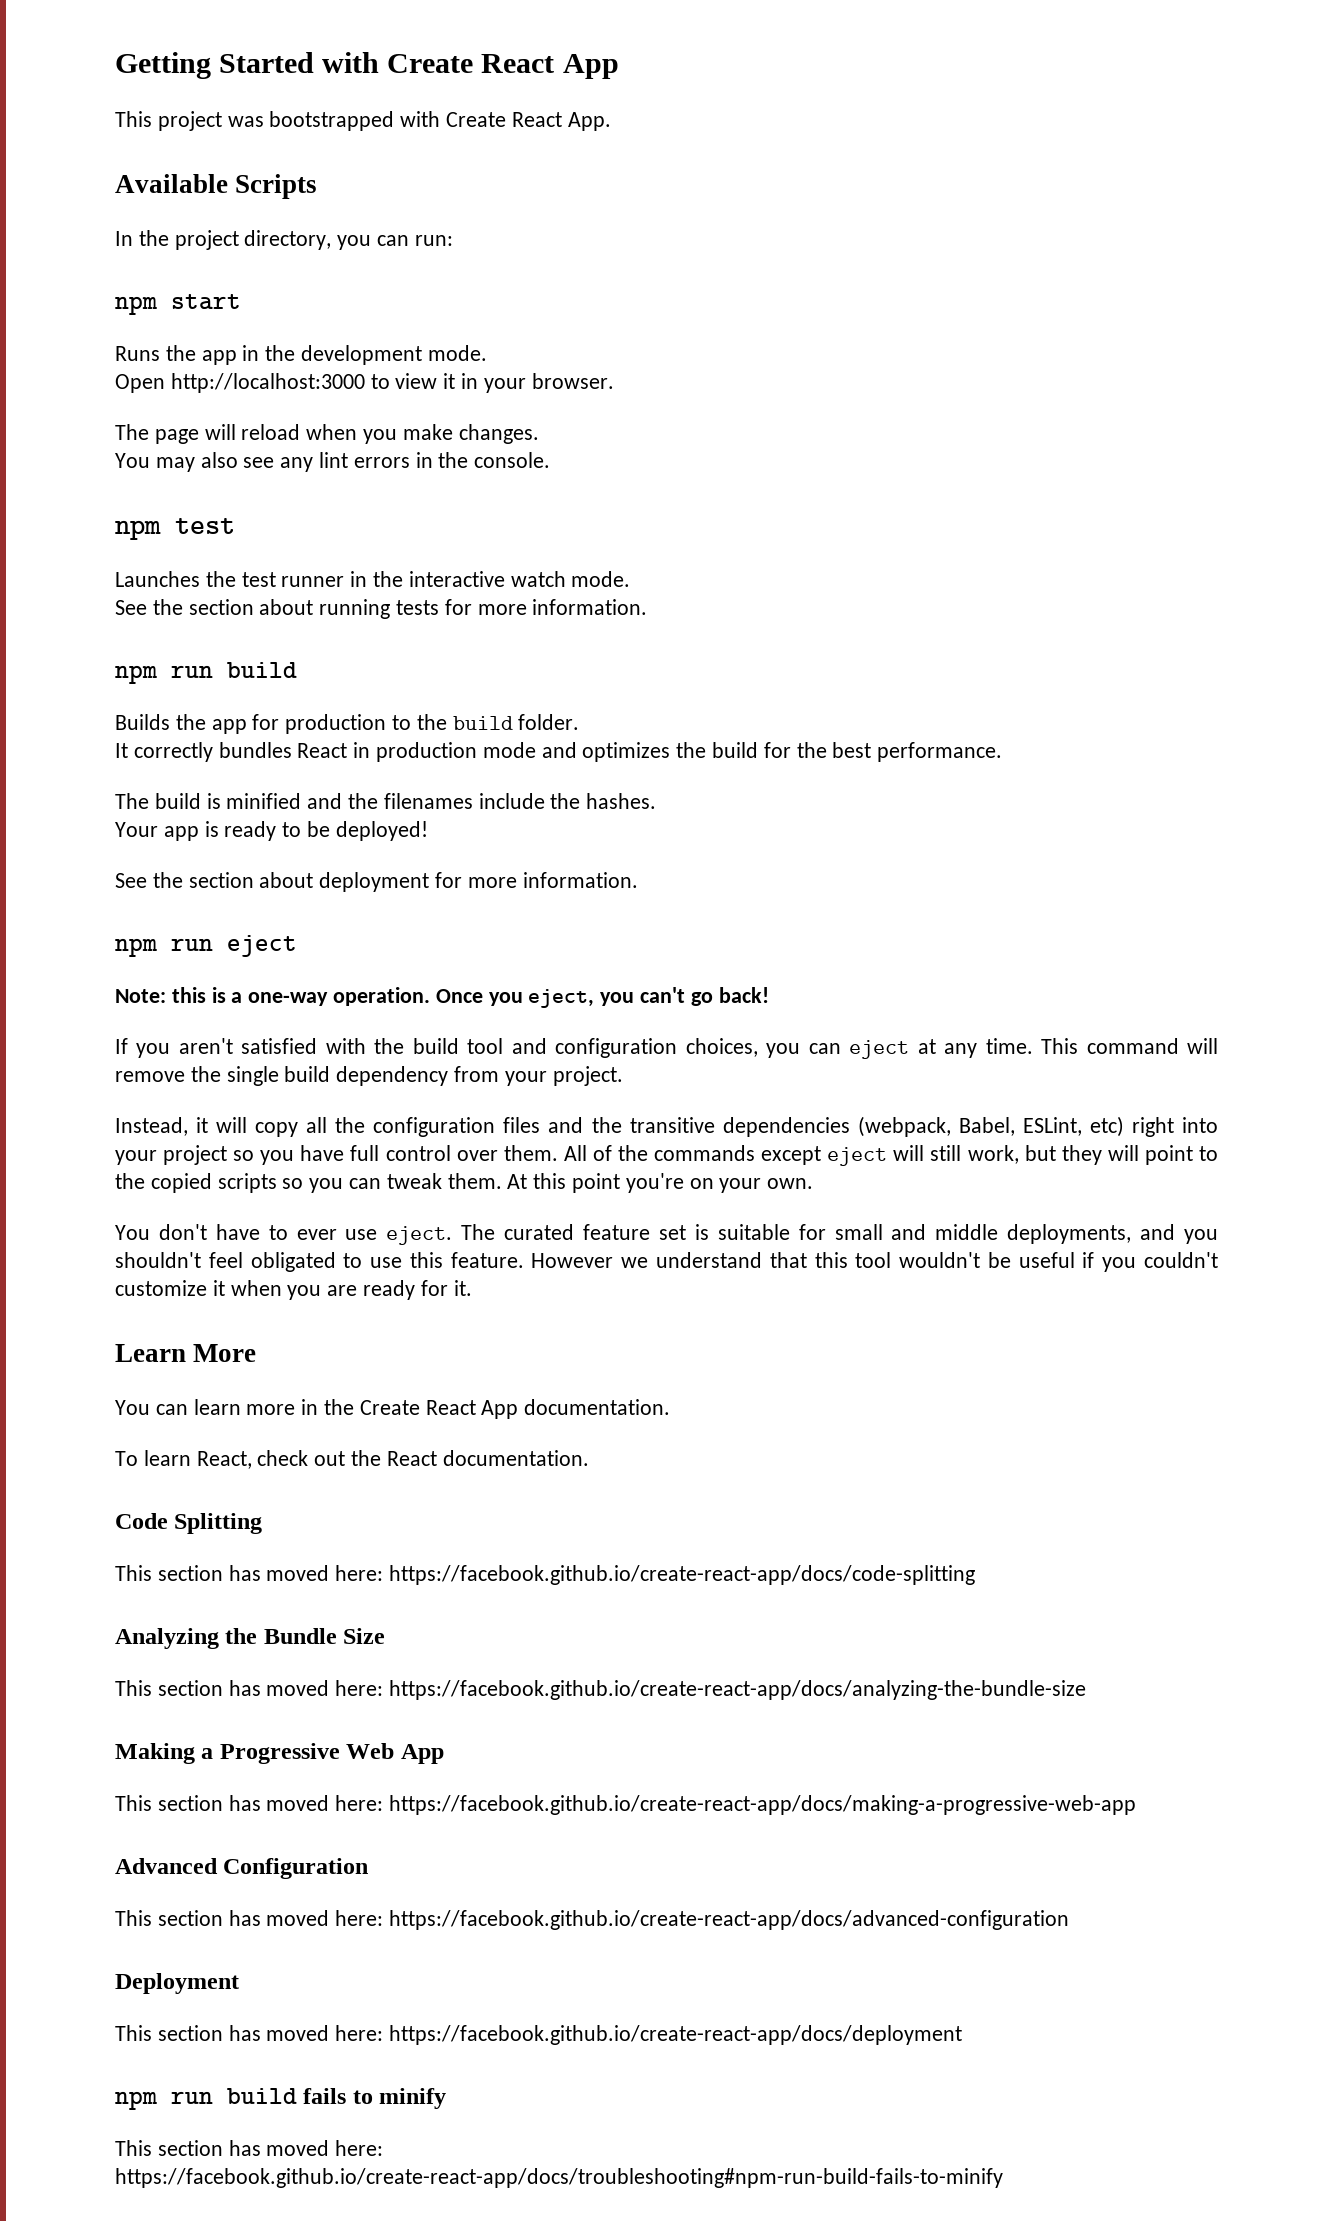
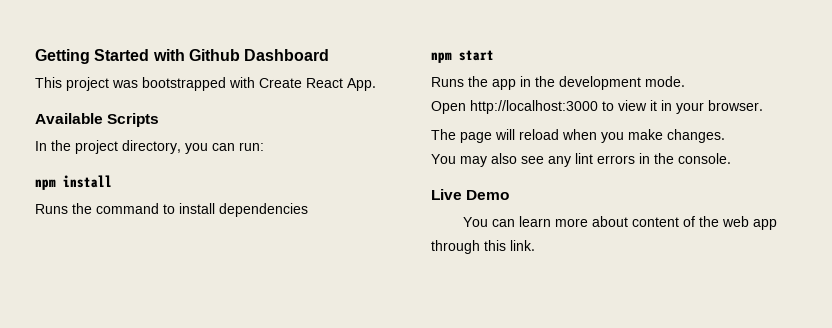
[387,54,619,79] Create React App -> [188,49,330,61] Github Dashboard
(453, 240) none -> [35,175,112,190] [35,203,308,217] // npm install // Runs the command to install dependencies
[115,518,235,540] [115,571,631,587] [115,599,648,619] [115,662,297,684] [115,714,580,734] [115,742,1003,762] [115,793,657,809] [115,821,428,841] [115,872,638,892] [115,935,297,957] [115,987,769,1008] [115,1038,1219,1059] [115,1066,623,1086] [115,1116,1218,1137] [115,1145,1218,1166] [115,1173,814,1193] [115,1224,1218,1245] [115,1252,1219,1272] [115,1280,472,1300] [115,1344,257,1362] [115,1399,671,1419] [115,1450,589,1469] [115,1513,263,1534] [115,1565,976,1585] [115,1628,386,1649] [115,1680,1087,1700] [115,1743,444,1764] [115,1795,1137,1815] [115,1858,369,1879] [115,1910,1070,1930] [115,1973,239,1994] [115,2025,963,2045] [115,2088,447,2110] [115,2140,384,2156] [115,2168,1003,2188] npm test // Launches the test runner in the interactive watch mode. // See the section about running tests for more information. // npm run build // Builds the app for production to the build folder. // It correctly bundles React in production mode and optimizes the build for the best performance. // The build is minified and the filenames include the hashes. // Your app is ready to be deployed! // See the section about deployment for more information. // npm run eject // Note: this is a one-way operation. Once you eject, you can't go back! // If you aren't satisfied with the build tool and configuration choices, you can eject at any time. This command will remove the single build dependency from your project. // Instead, it will copy all the configuration files and the transitive dependencies (webpack, Babel, ESLint, etc) right into your project so you have full control over them. All of the commands except eject will still work, but they will point to the copied scripts so you can tweak them. At this point you're on your own. // You don't have to ever use eject. The curated feature set is suitable for small and middle deployments, and you shouldn't feel obligated to use this feature. However we understand that this tool wouldn't be useful if you couldn't customize it when you are ready for it. // Learn More // You can learn more in the Create React App documentation. // To learn React, check out the React documentation. // Code Splitting // This section has moved here: https://facebook.github.io/create-react-app/docs/code-splitting // Analyzing the Bundle Size // This section has moved here: https://facebook.github.io/create-react-app/docs/analyzing-the-bundle-size // Making a Progressive Web App // This section has moved here: https://facebook.github.io/create-react-app/docs/making-a-progressive-web-app // Advanced Configuration // This section has moved here: https://facebook.github.io/create-react-app/docs/advanced-configuration // Deployment // This section has moved here: https://facebook.github.io/create-react-app/docs/deployment // npm run build fails to minify // This section has moved here: https://facebook.github.io/create-react-app/docs/troubleshooting#npm-run-build-fails-to-minify -> [431,189,510,200] [462,216,777,230] [431,240,535,254] Live Demo // You can learn more about content of the web app through this link.

